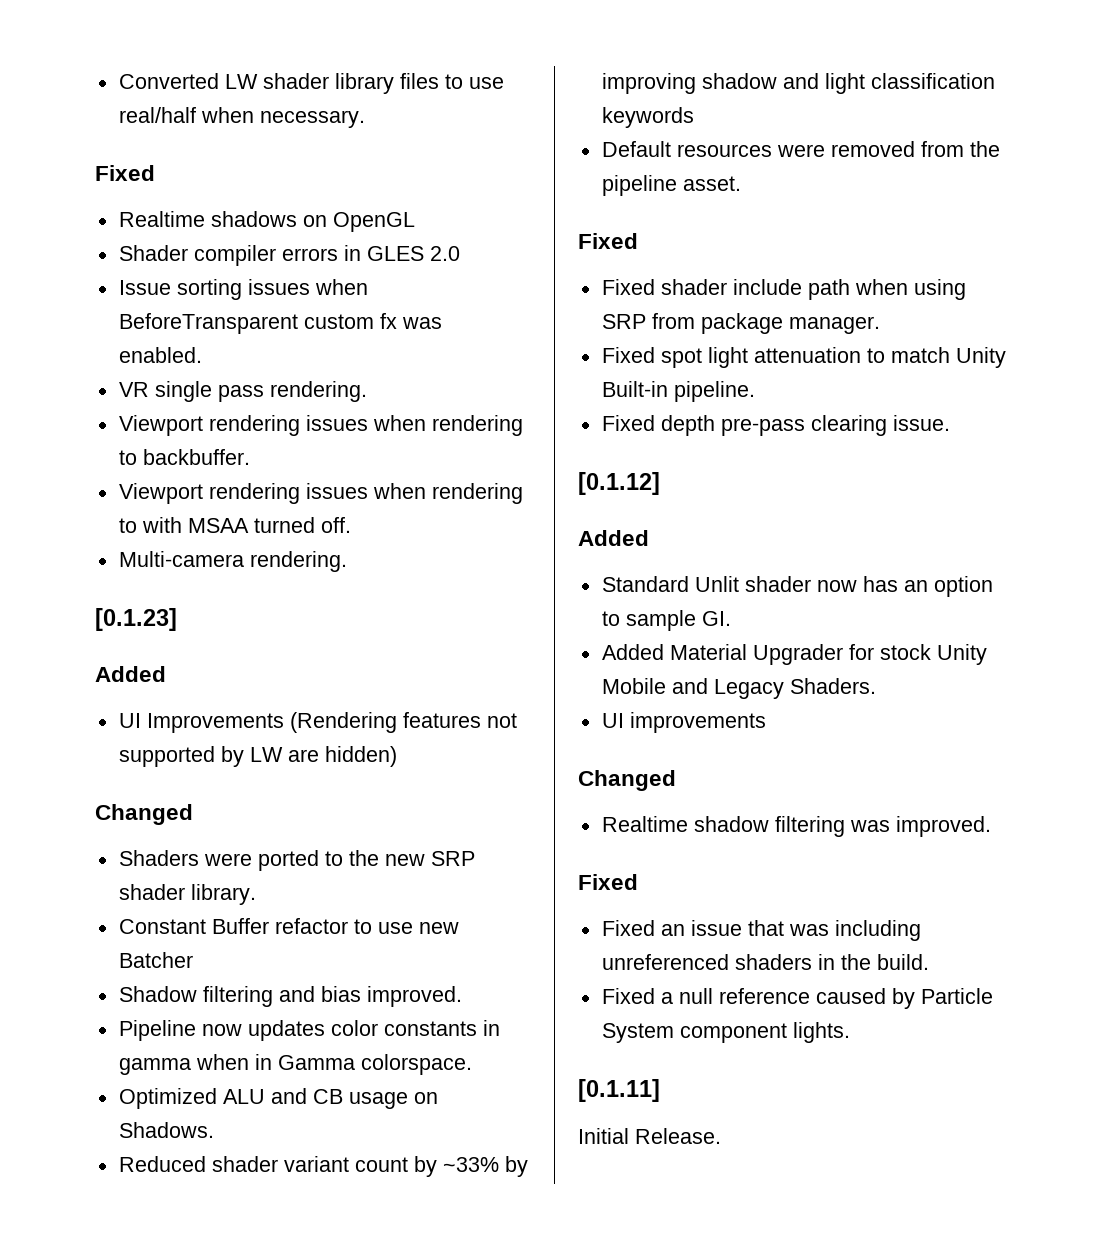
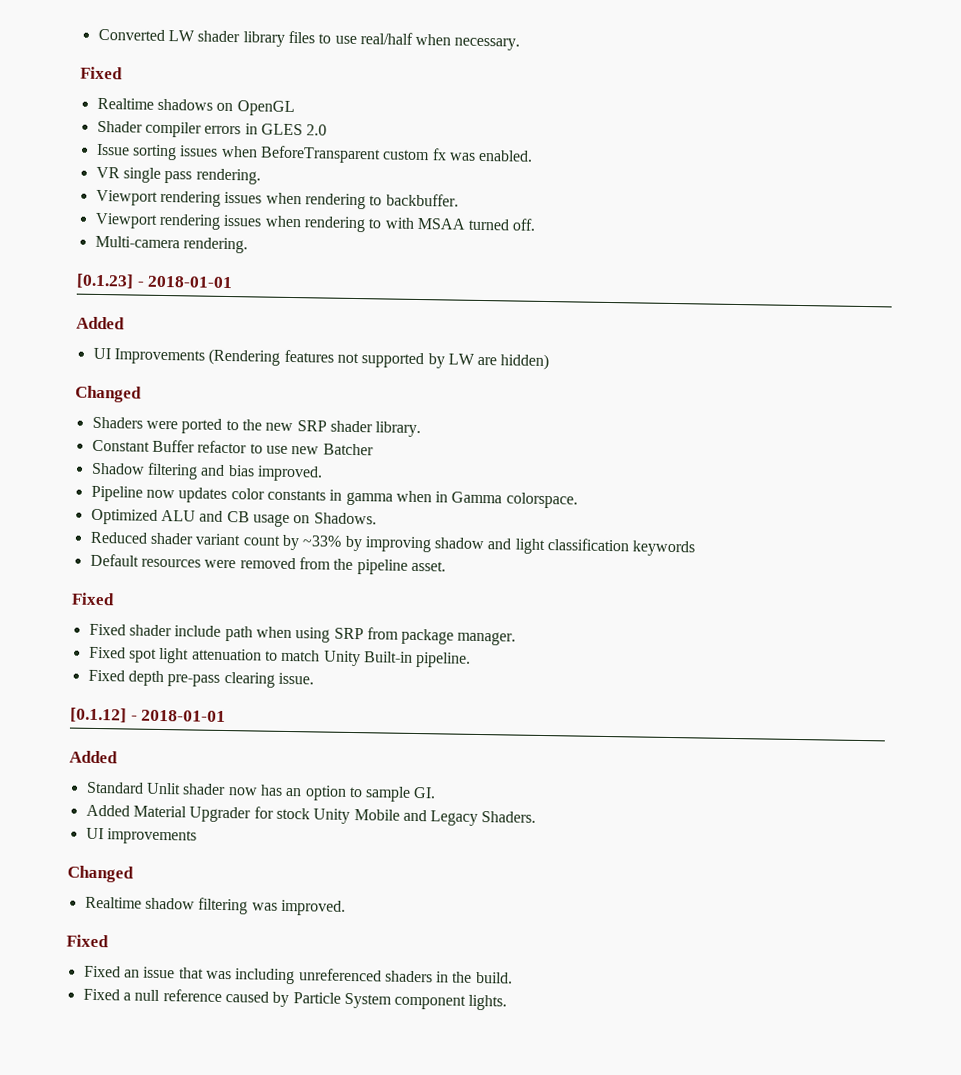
(177, 619) none -> [136,275,234,289] - 2018-01-01
(660, 483) none -> [130,709,227,723] - 2018-01-01
[578,1079,660,1102] [578,1128,721,1144] // [0.1.11] // Initial Release. -> (508, 1002) none

